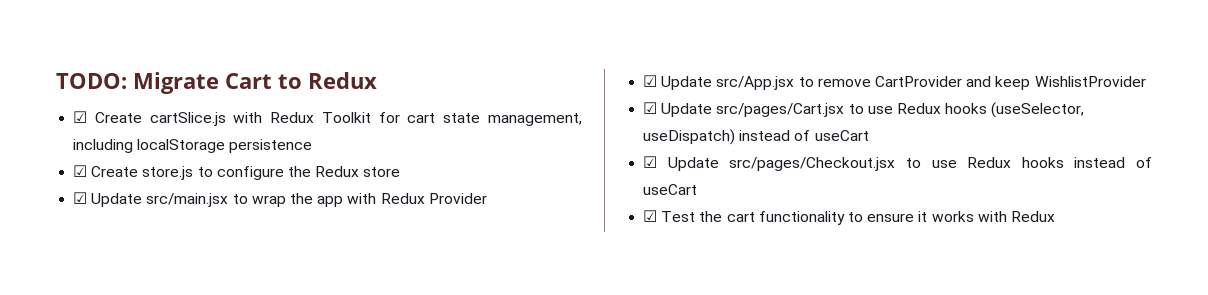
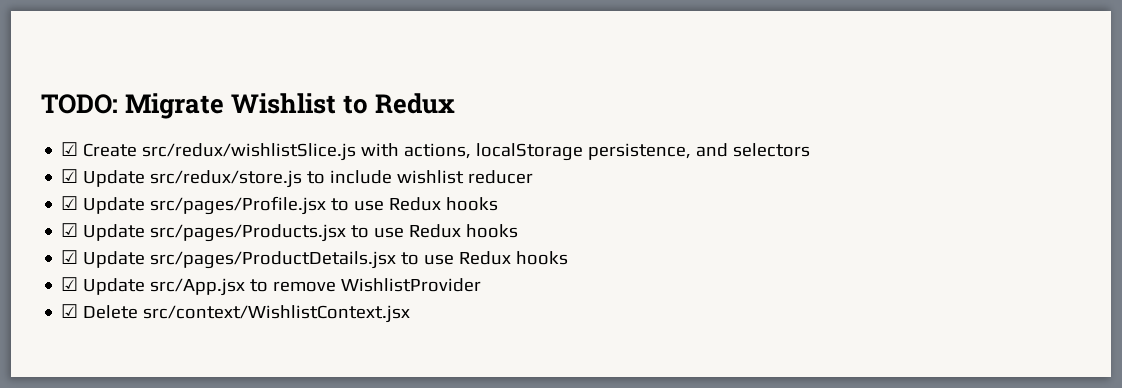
[225,73,272,89] Cart -> [231,93,337,114] Wishlist
[149,112,582,126] [73,139,313,153] [73,165,401,180] [73,192,487,207] cartSlice.js with Redux Toolkit for cart state management, including localStorage persistence // ☑ Create store.js to configure the Redux store // ☑ Update src/main.jsx to wrap the app with Redux Provider -> [142,143,811,161] [61,169,534,188] [61,196,499,215] [61,223,519,242] [61,250,569,269] src/redux/wishlistSlice.js with actions, localStorage persistence, and selectors // ☑ Update src/redux/store.js to include wishlist reducer // ☑ Update src/pages/Profile.jsx to use Redux hooks // ☑ Update src/pages/Products.jsx to use Redux hooks // ☑ Update src/pages/ProductDetails.jsx to use Redux hooks
[874,76,1031,90] CartProvider and keep -> (337, 286) none
[661,102,1085,118] [643,129,869,145] [643,156,1152,171] [643,184,698,195] [643,210,1055,225] Update src/pages/Cart.jsx to use Redux hooks (useSelector, useDispatch) instead of useCart // ☑ Update src/pages/Checkout.jsx to use Redux hooks instead of useCart // ☑ Test the cart functionality to ensure it works with Redux -> [83,305,411,323] Delete src/context/WishlistContext.jsx

